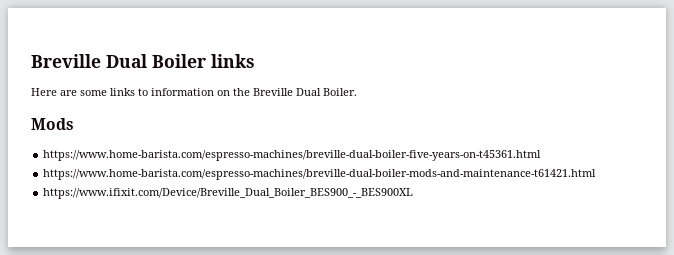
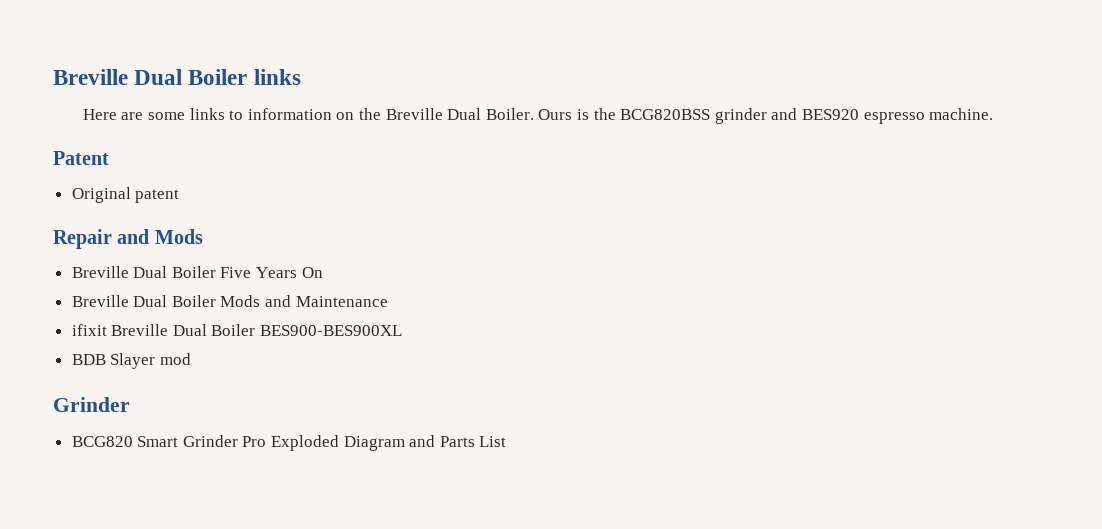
[31,118,74,130] [43,150,542,161] [43,169,597,180] [43,188,414,199] // Mods // https://www.home-barista.com/espresso-machines/breville-dual-boiler-five-years-on-t45361.html // https://www.home-barista.com/espresso-machines/breville-dual-boiler-mods-and-maintenance-t61421.html // https://www.ifixit.com/Device/Breville_Dual_Boiler_BES900_-_BES900XL -> [538,108,994,124] [53,151,109,165] [71,187,180,203] [53,229,203,249] [71,266,323,278] [71,295,388,307] [71,324,403,336] [71,353,191,369] [53,397,130,412] [71,435,507,451] Ours is the BCG820BSS grinder and BES920 espresso machine. // Patent // Original patent // Repair and Mods // Breville Dual Boiler Five Years On // Breville Dual Boiler Mods and Maintenance // ifixit Breville Dual Boiler BES900-BES900XL // BDB Slayer mod // Grinder // BCG820 Smart Grinder Pro Exploded Diagram and Parts List

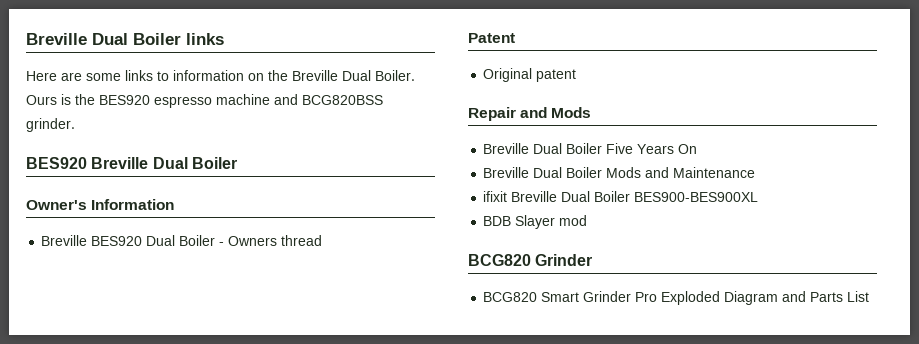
[620,108,994,124] BCG820BSS grinder and BES920 espresso machine. -> [99,94,383,108] [26,118,75,132] [26,157,237,169] [26,199,175,210] [41,235,323,246] BES920 espresso machine and BCG820BSS grinder. // BES920 Breville Dual Boiler // Owner's Information // Breville BES920 Dual Boiler - Owners thread
(191, 359) none -> [468,254,531,266] BCG820

